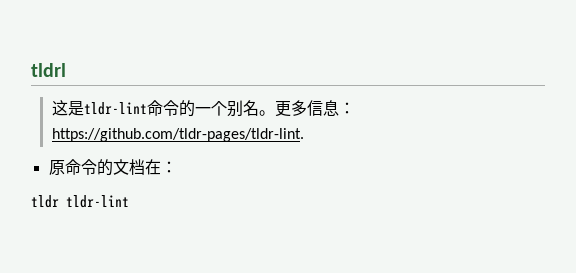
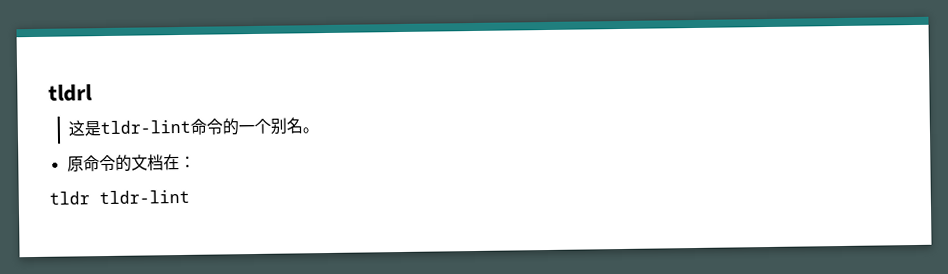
[274,100,355,117] [51,128,304,142] 更多信息：https://github.com/tldr-pages/tldr-lint. -> (320, 130) none

